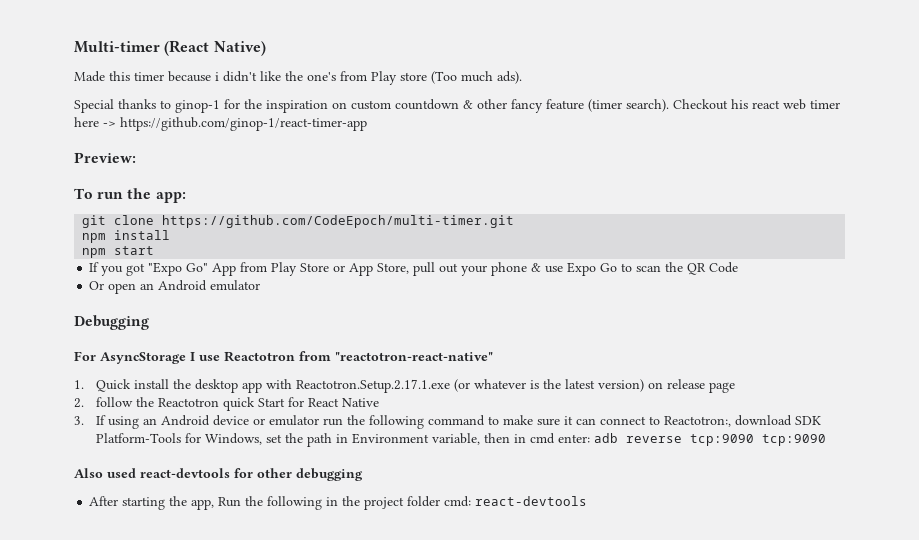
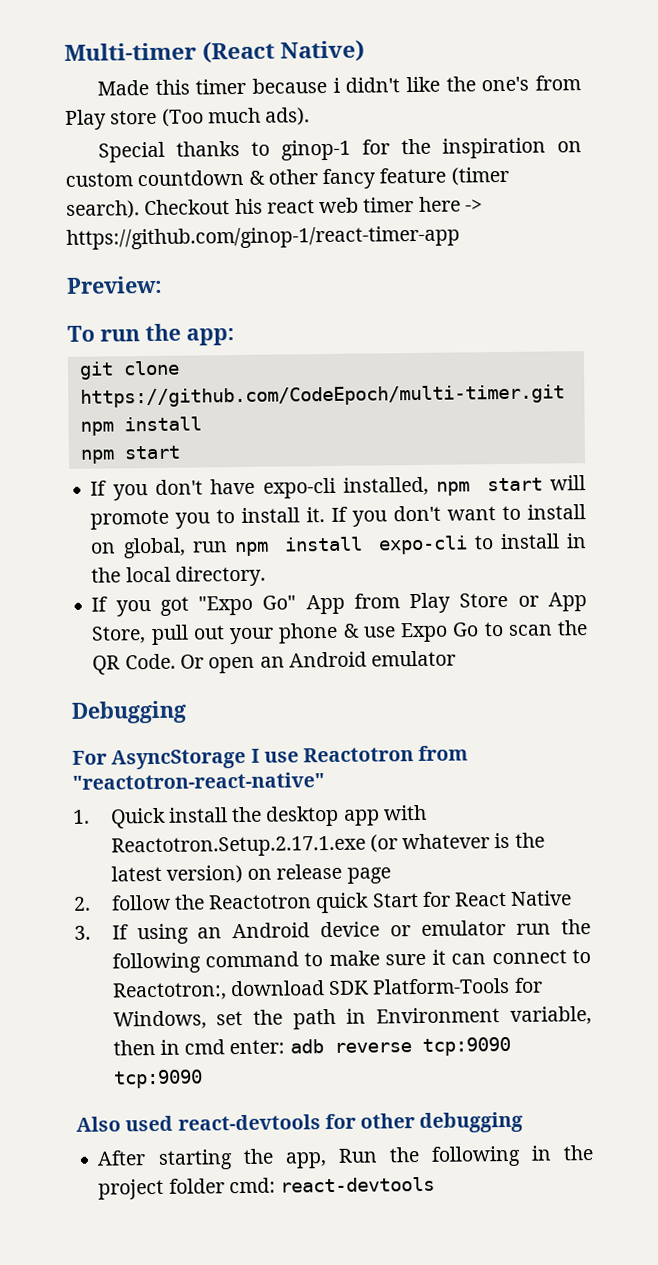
(155, 250) none -> [90,475,586,501] [90,504,586,530] [90,533,587,559] [91,565,266,587] // If you don't have expo-cli installed, npm start will promote you to install it. If you don't want to install on global, run npm install expo-cli to install in the local directory.
[709,262,739,273] Code // -> [124,653,176,670] Code.

